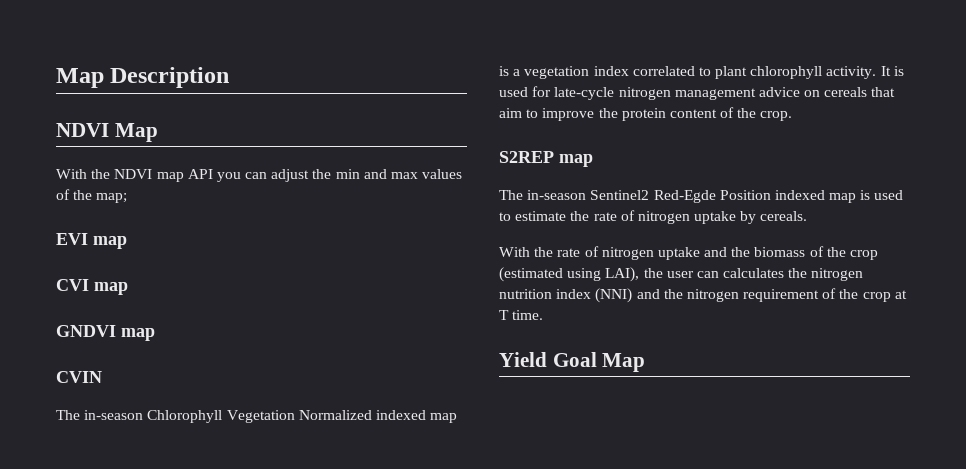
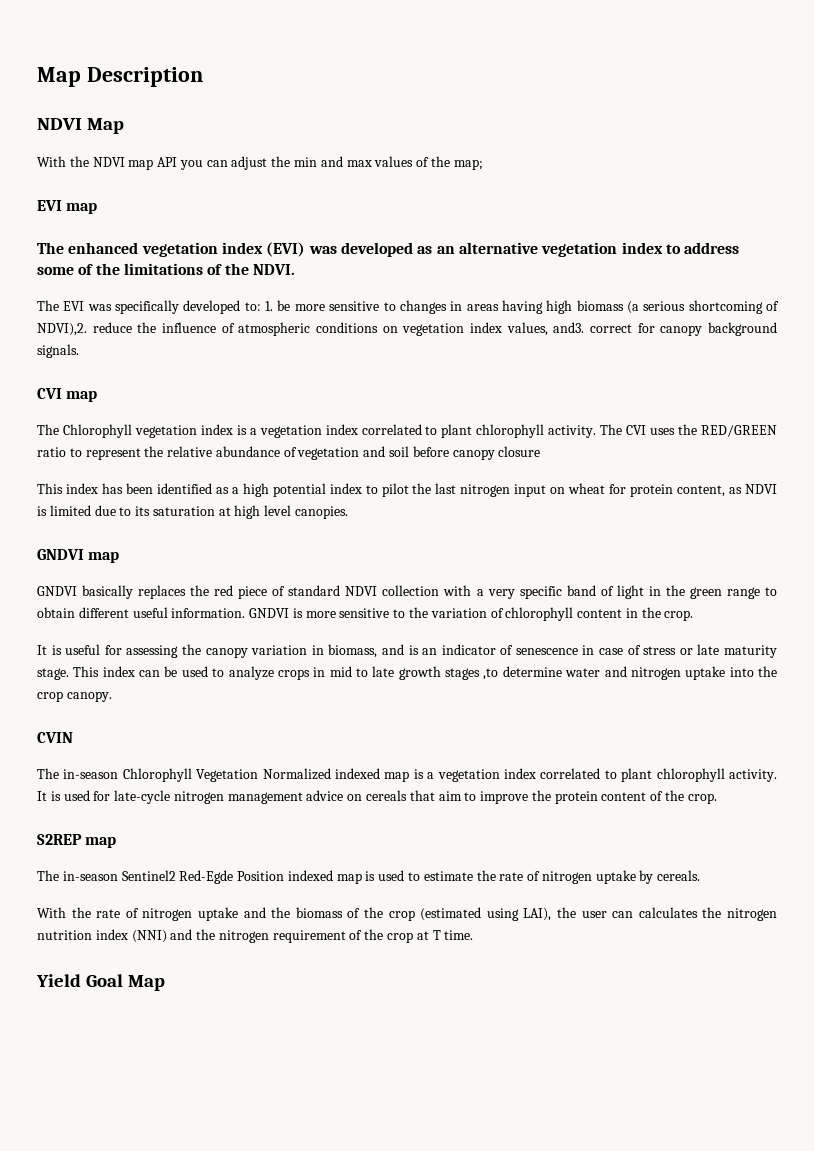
[56,279,128,295] [56,325,155,341] CVI map // GNDVI map -> [37,242,740,257] [37,263,295,275] [37,300,780,314] [37,322,777,336] [37,344,79,358] [37,388,98,402] [37,424,778,438] [37,446,541,460] [37,483,778,497] [37,505,349,519] [37,549,120,563] [37,585,777,599] [37,607,694,621] [37,644,777,658] [37,666,778,680] [37,691,112,702] The enhanced vegetation index (EVI) was developed as an alternative vegetation index to address some of the limitations of the NDVI. // The EVI was specifically developed to: 1. be more sensitive to changes in areas having high biomass (a serious shortcoming of NDVI),2. reduce the influence of atmospheric conditions on vegetation index values, and3. correct for canopy background signals. // CVI map // The Chlorophyll vegetation index is a vegetation index correlated to plant chlorophyll activity. The CVI uses the RED/GREEN ratio to represent the relative abundance of vegetation and soil before canopy closure // This index has been identified as a high potential index to pilot the last nitrogen input on wheat for protein content, as NDVI is limited due to its saturation at high level canopies. // GNDVI map // GNDVI basically replaces the red piece of standard NDVI collection with a very specific band of light in the green range to obtain different useful information. GNDVI is more sensitive to the variation of chlorophyll content in the crop. // It is useful for assessing the canopy variation in biomass, and is an indicator of senescence in case of stress or late maturity stage. This index can be used to analyze crops in mid to late growth stages ,to determine water and nitrogen uptake into the crop canopy.

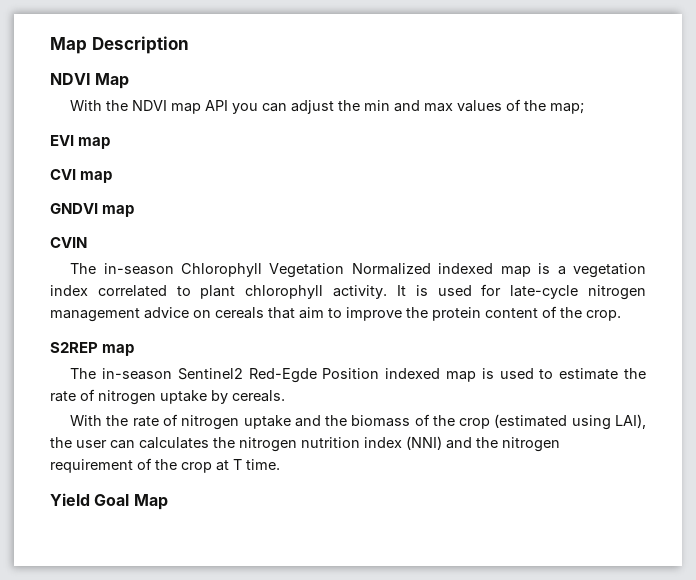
[37,242,740,257] [37,263,295,275] [37,300,780,314] [37,322,777,336] [37,344,79,358] [37,388,98,402] [37,424,778,438] [37,446,541,460] [37,483,778,497] [37,505,349,519] [37,549,120,563] [37,585,777,599] [37,607,694,621] [37,644,777,658] [37,666,778,680] [37,691,112,702] The enhanced vegetation index (EVI) was developed as an alternative vegetation index to address some of the limitations of the NDVI. // The EVI was specifically developed to: 1. be more sensitive to changes in areas having high biomass (a serious shortcoming of NDVI),2. reduce the influence of atmospheric conditions on vegetation index values, and3. correct for canopy background signals. // CVI map // The Chlorophyll vegetation index is a vegetation index correlated to plant chlorophyll activity. The CVI uses the RED/GREEN ratio to represent the relative abundance of vegetation and soil before canopy closure // This index has been identified as a high potential index to pilot the last nitrogen input on wheat for protein content, as NDVI is limited due to its saturation at high level canopies. // GNDVI map // GNDVI basically replaces the red piece of standard NDVI collection with a very specific band of light in the green range to obtain different useful information. GNDVI is more sensitive to the variation of chlorophyll content in the crop. // It is useful for assessing the canopy variation in biomass, and is an indicator of senescence in case of stress or late maturity stage. This index can be used to analyze crops in mid to late growth stages ,to determine water and nitrogen uptake into the crop canopy. -> [50,169,113,183] [50,203,135,217] CVI map // GNDVI map

